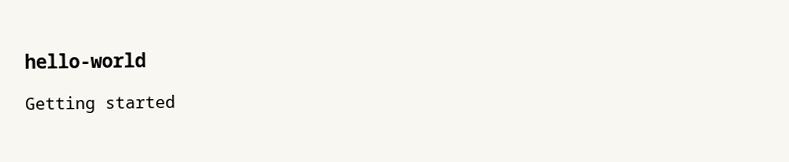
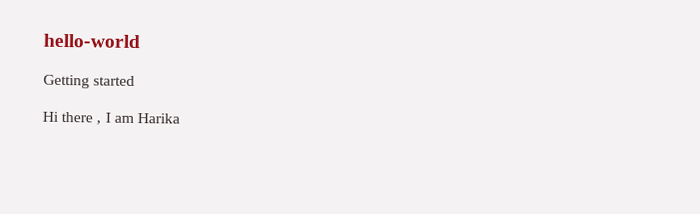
(176, 101) none -> [42,111,180,125] // Hi there , I am Harika

